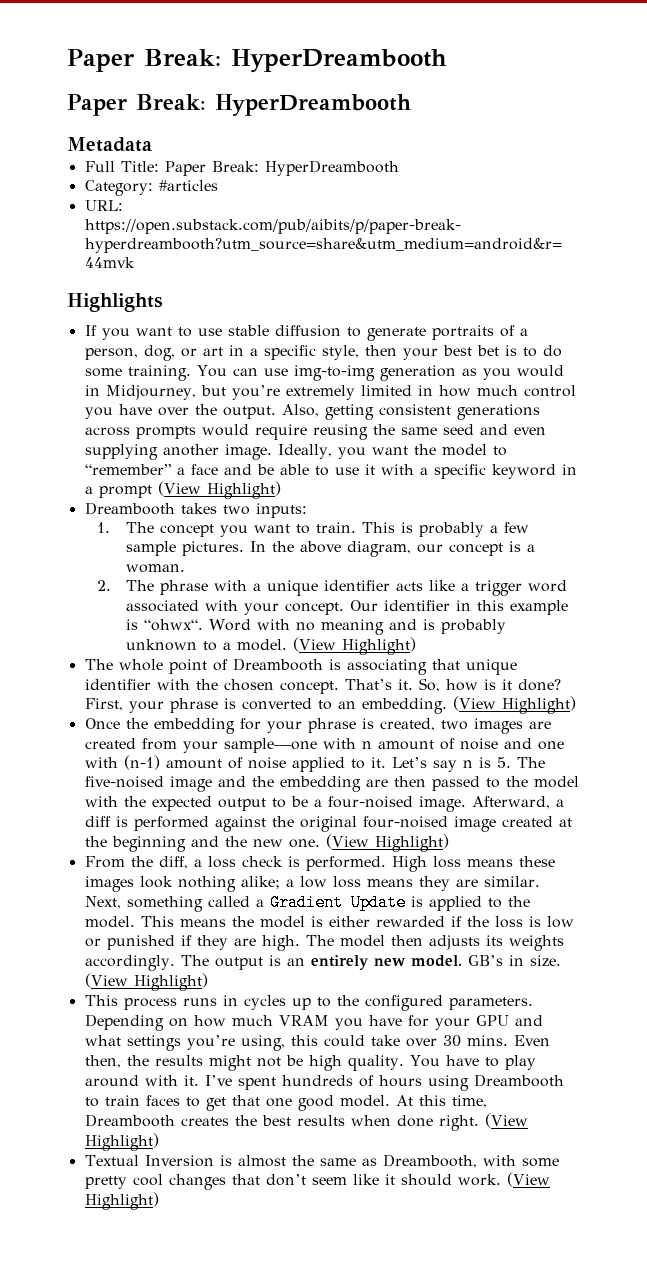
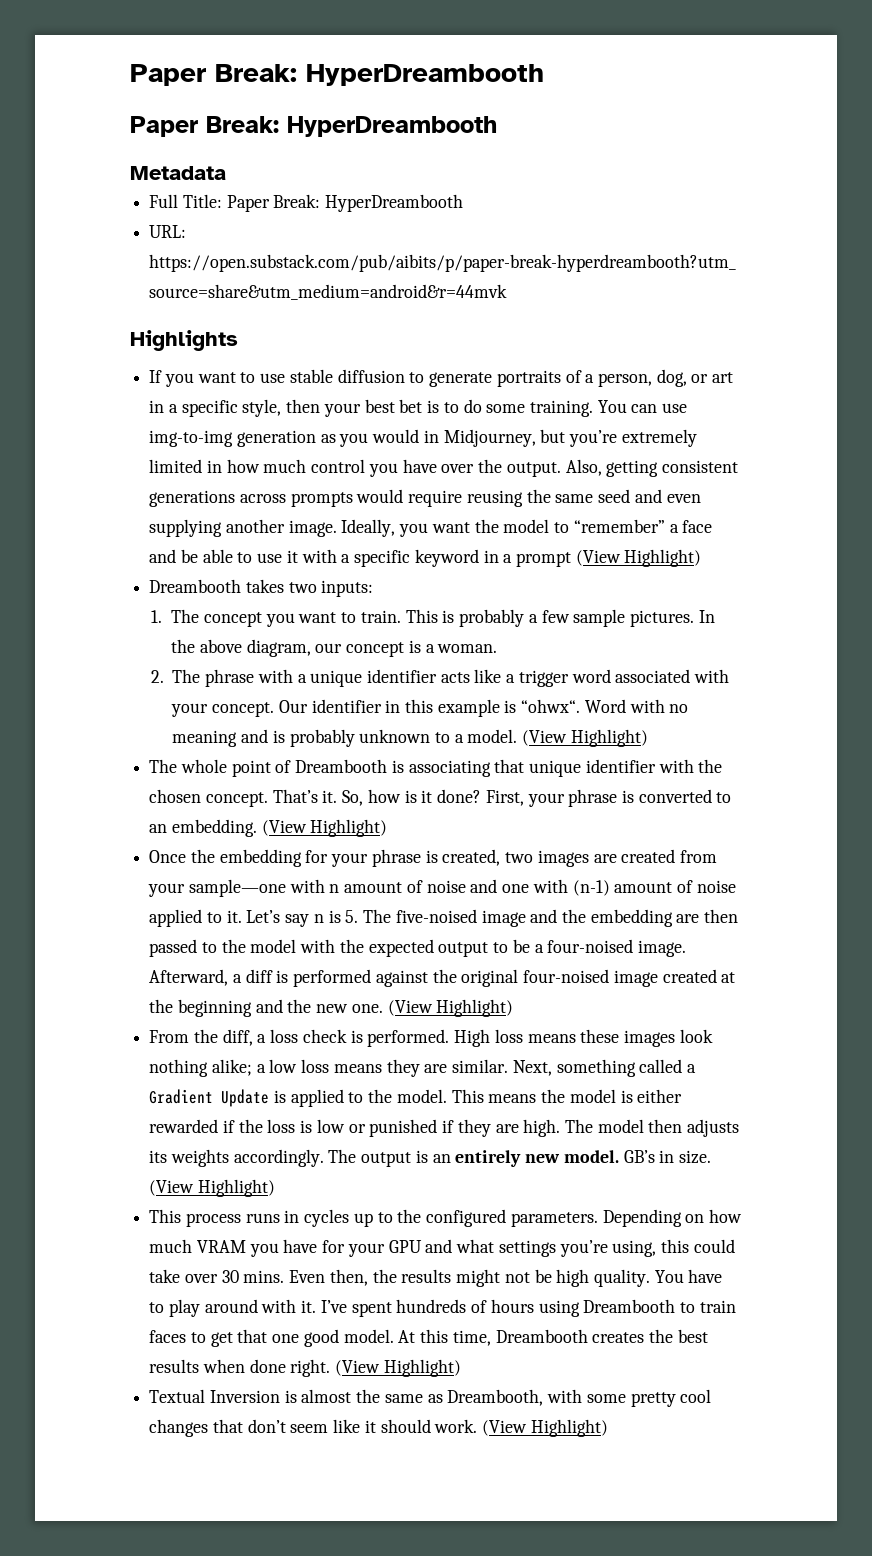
[84,180,218,196] // Category: #articles -> (464, 203) none

